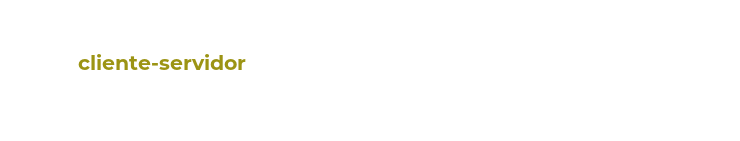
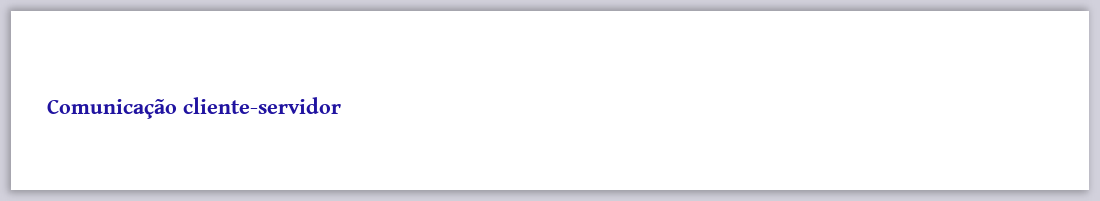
(78, 62) none -> [47,99,177,119] Comunicação

